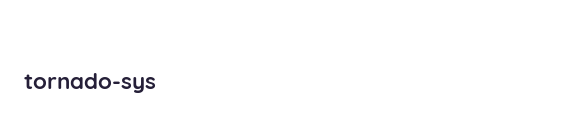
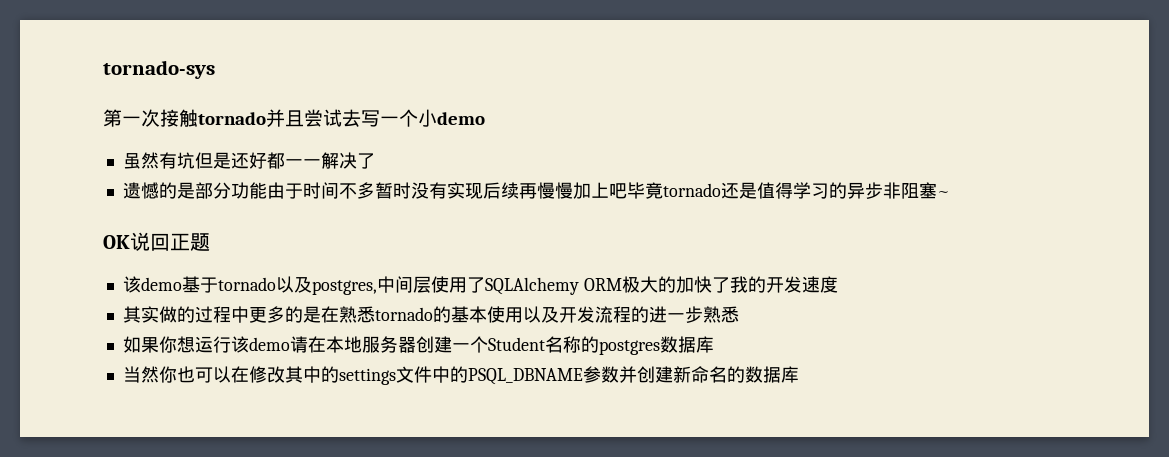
(156, 83) none -> [103,109,485,127] [122,152,375,169] [122,182,950,199] [103,232,210,251] [122,276,838,295] [122,306,739,323] [122,336,714,355] [122,366,799,385] // 第一次接触tornado并且尝试去写一个小demo // 虽然有坑但是还好都一一解决了 // 遗憾的是部分功能由于时间不多暂时没有实现后续再慢慢加上吧毕竟tornado还是值得学习的异步非阻塞~ // OK说回正题 // 该demo基于tornado以及postgres,中间层使用了SQLAlchemy ORM极大的加快了我的开发速度 // 其实做的过程中更多的是在熟悉tornado的基本使用以及开发流程的进一步熟悉 // 如果你想运行该demo请在本地服务器创建一个Student名称的postgres数据库 // 当然你也可以在修改其中的settings文件中的PSQL_DBNAME参数并创建新命名的数据库

